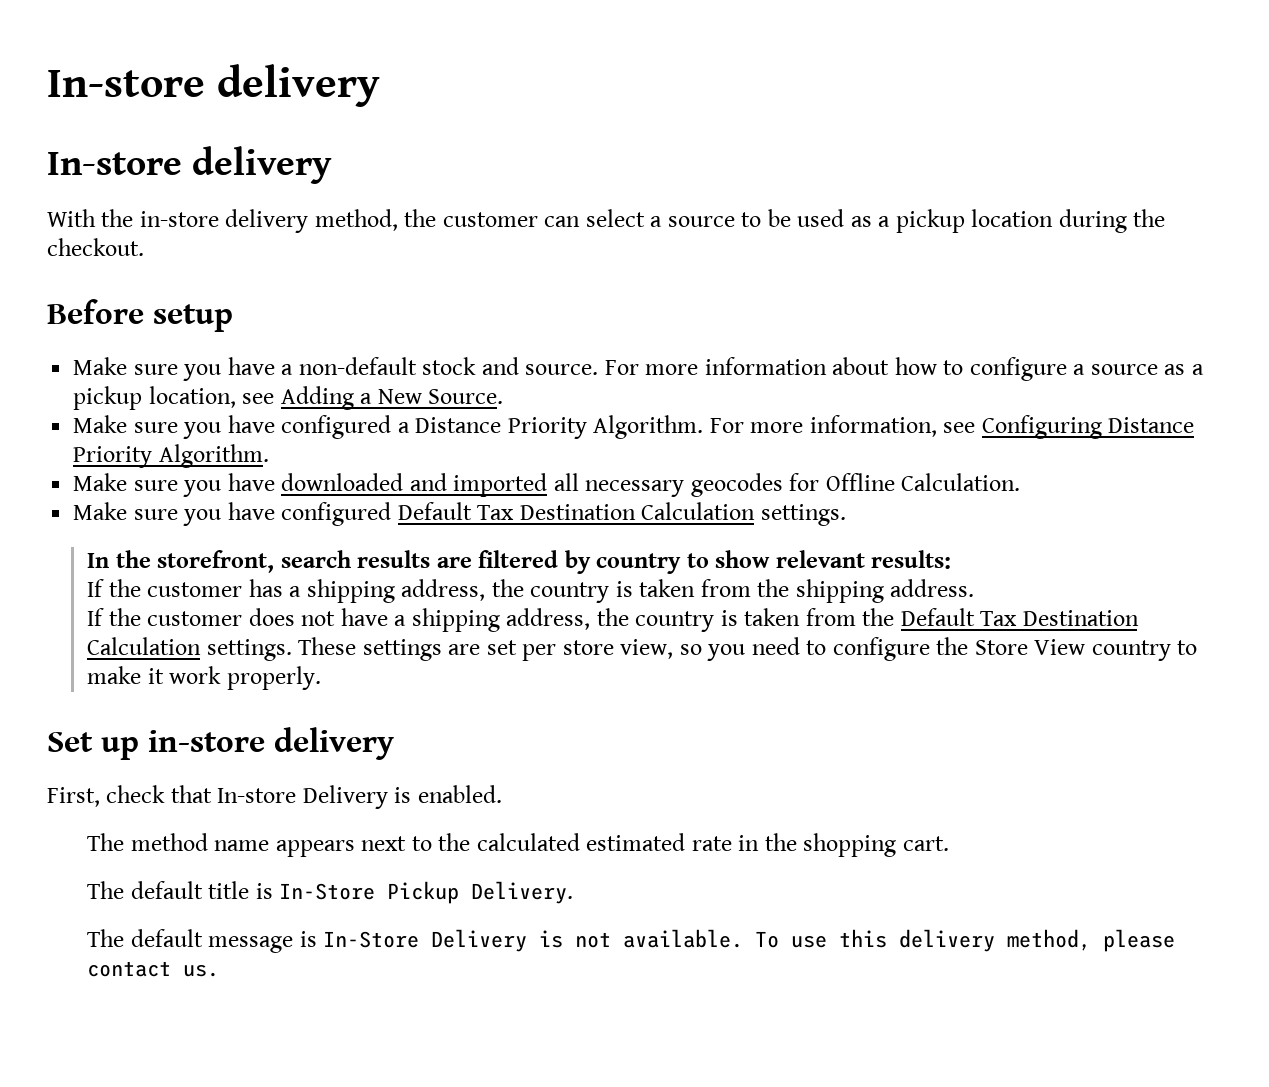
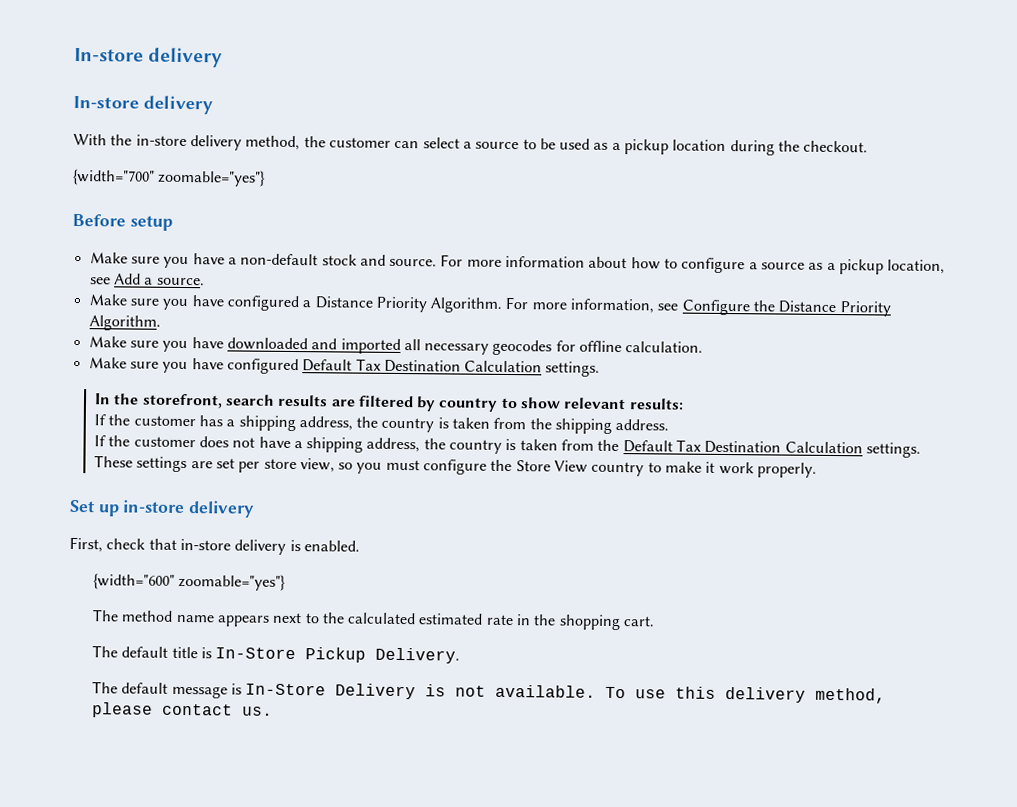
(144, 247) none -> [73,168,267,187] // {width="700" zoomable="yes"}
[280,386,504,410] Adding a New Source. -> [113,273,205,286] Add a source.
[981,415,1102,439] Configuring -> [681,299,776,316] Configure the
[825,473,1021,491] Offline Calculation. -> [579,340,704,353] offline calculation.
[751,637,827,655] need to -> [385,459,420,471] must
[217,785,388,809] In-store Delivery -> [179,538,287,555] in-store delivery
(502, 794) none -> [92,573,287,591] // {width="600" zoomable="yes"}

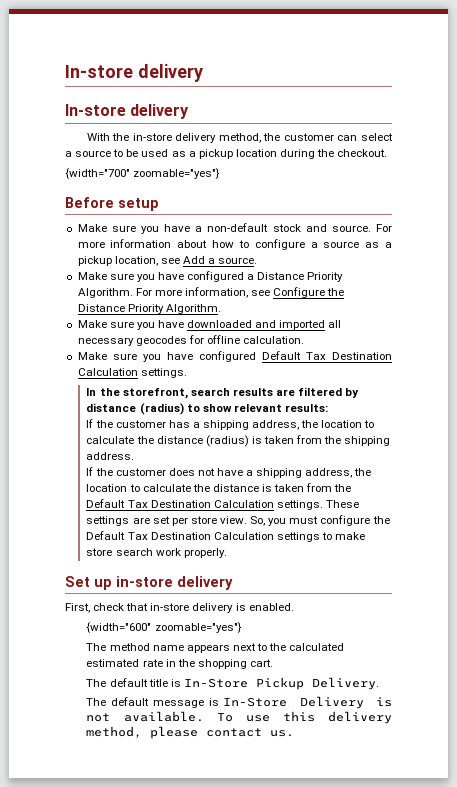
[438,397,499,412] country -> [86,403,184,415] distance (radius)
[381,417,435,433] country -> [321,420,375,428] [86,435,249,447] location to calculate the distance (radius)
[449,439,503,454] country -> [86,484,259,492] location to calculate the distance
[299,458,354,473] view, so -> [219,516,266,526] view. So,
[515,460,716,477] Store View country to make it -> [86,531,366,542] [86,548,153,556] Default Tax Destination Calculation settings to make store search

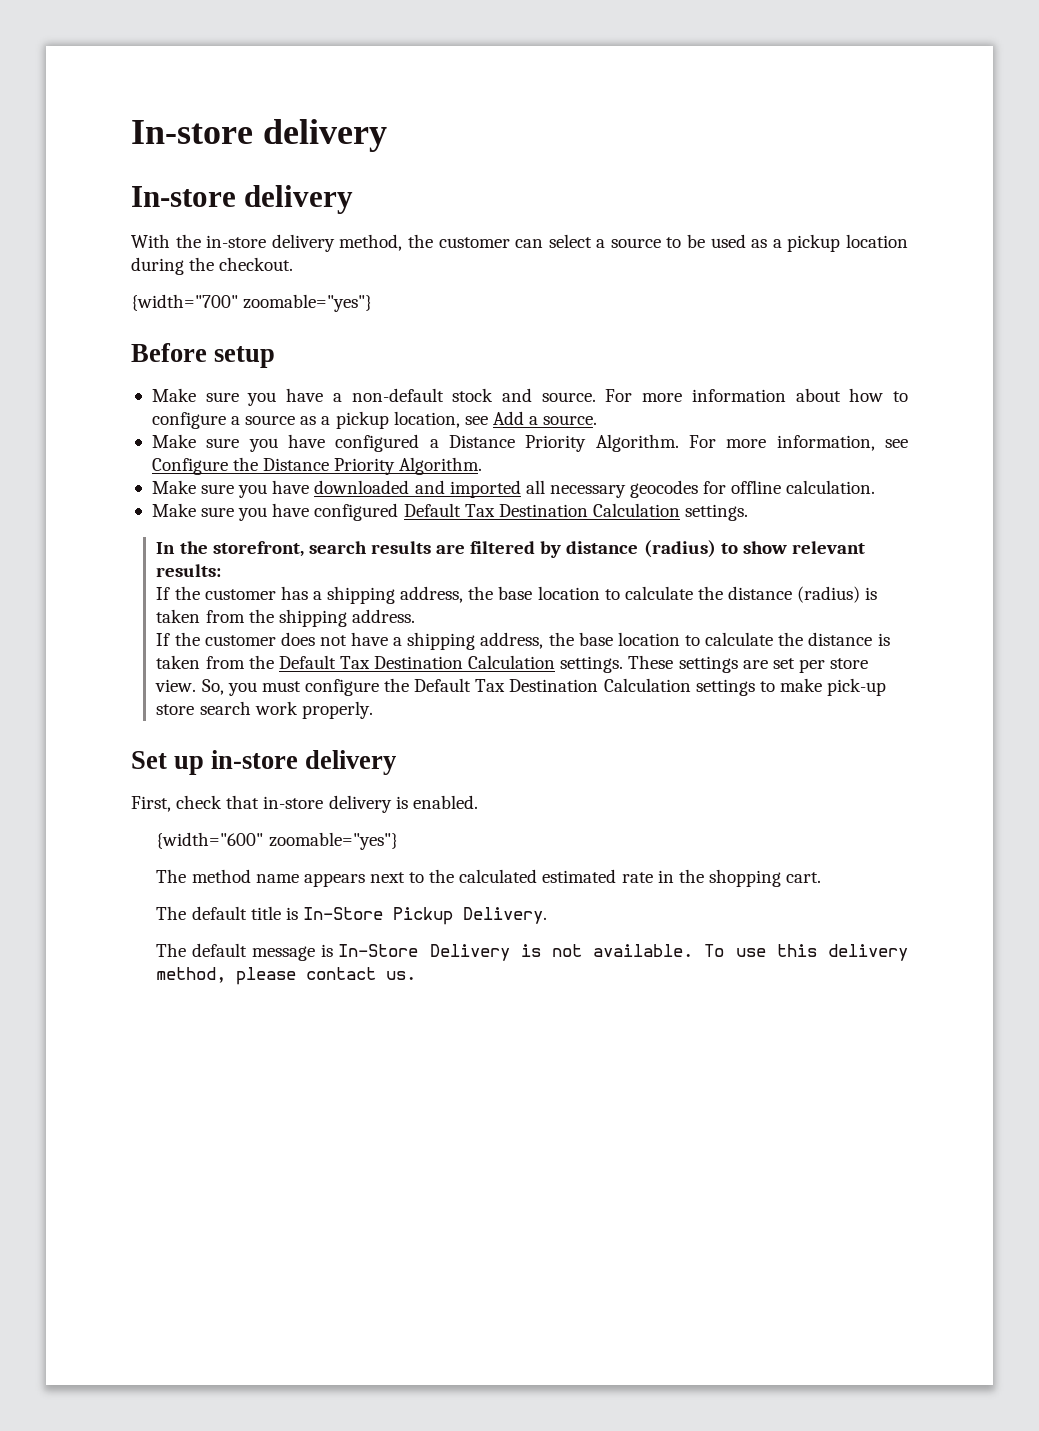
(319, 424) none -> [498,586,533,600] base
(372, 472) none -> [578,632,613,646] base
(366, 536) none -> [827,678,887,696] pick-up

